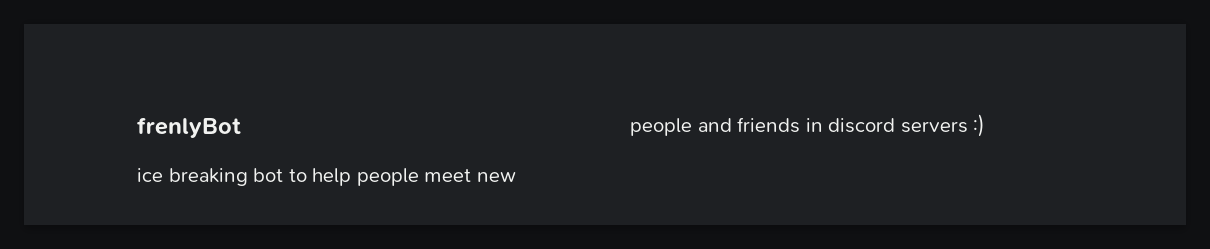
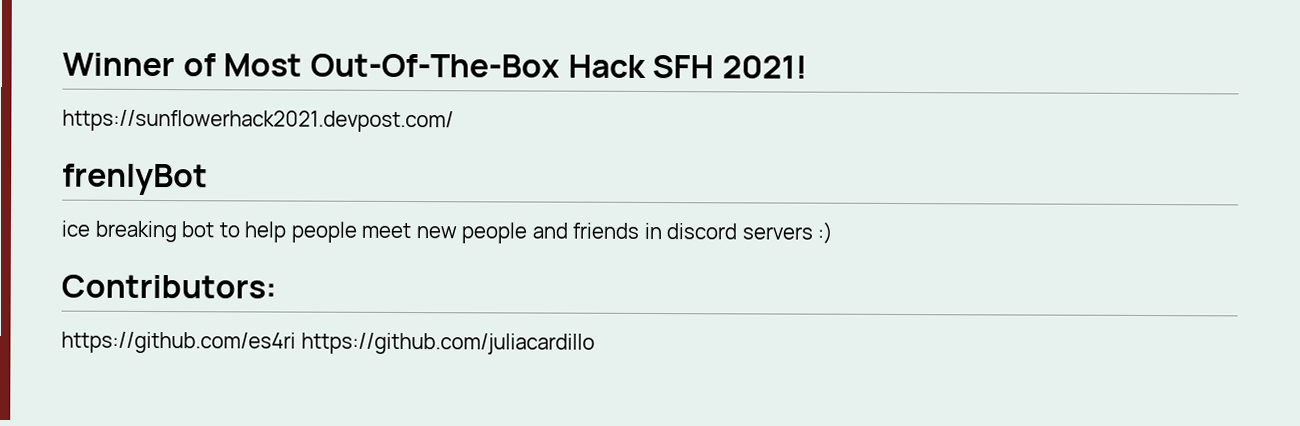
(137, 127) none -> [62,52,808,79] [62,109,454,133] Winner of Most Out-Of-The-Box Hack SFH 2021! // https://sunflowerhack2021.devpost.com/ //
(986, 125) none -> [61,274,277,299] [61,331,595,355] // Contributors: // https://github.com/es4ri https://github.com/juliacardillo

